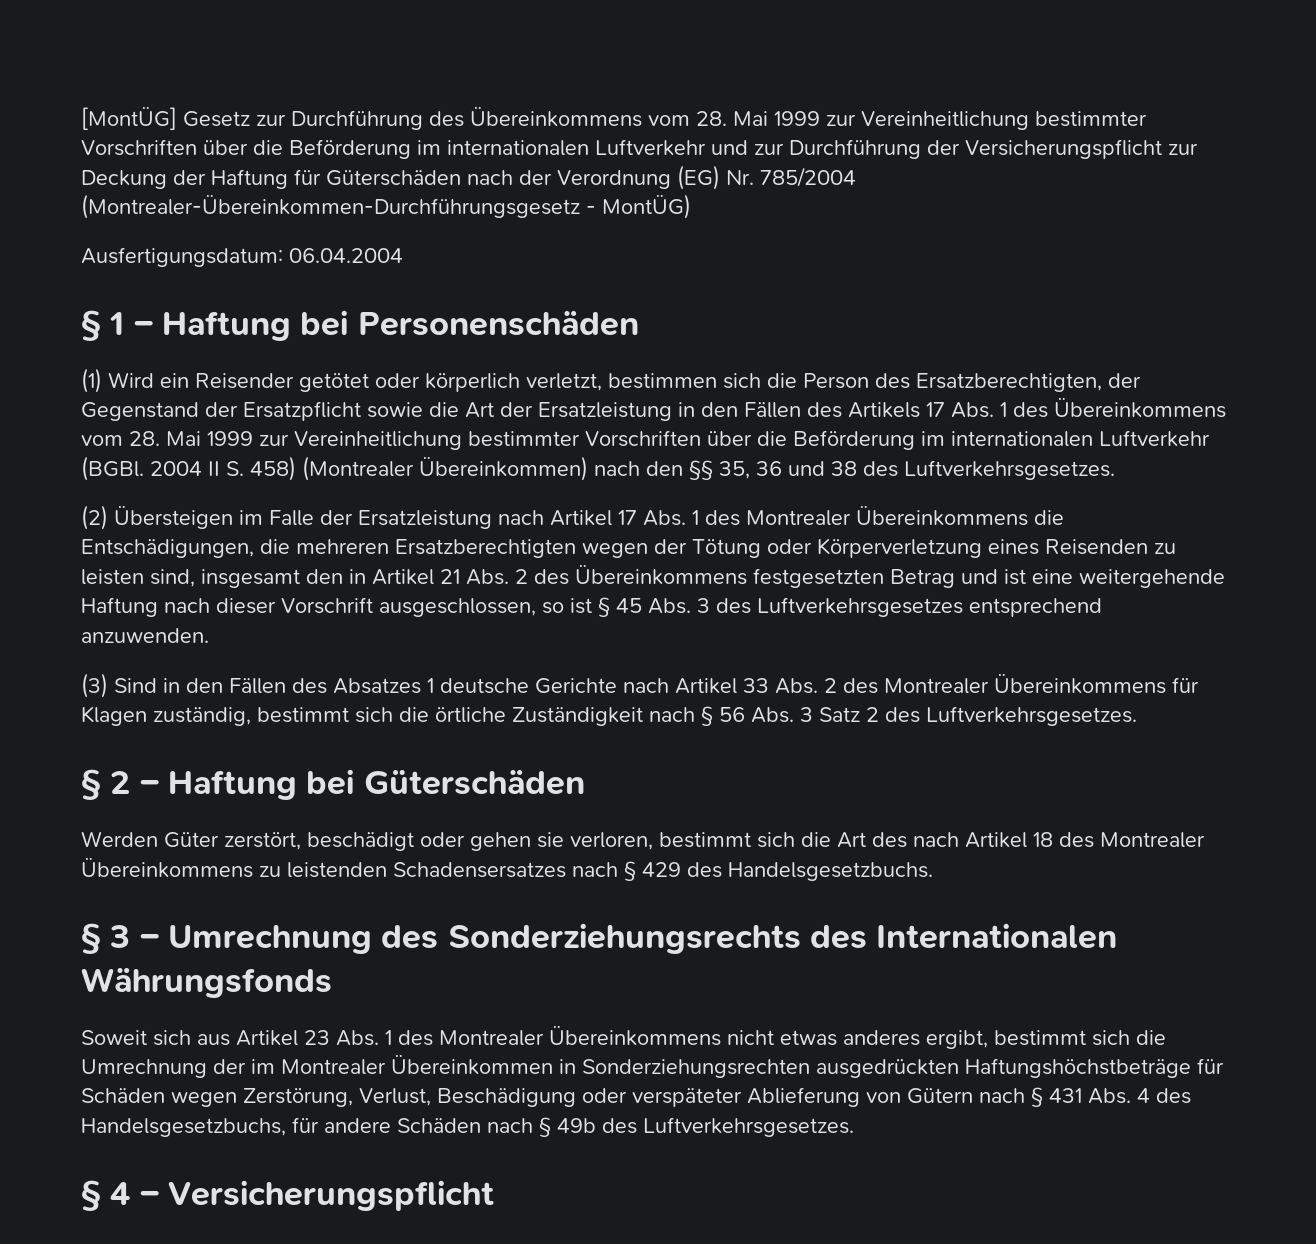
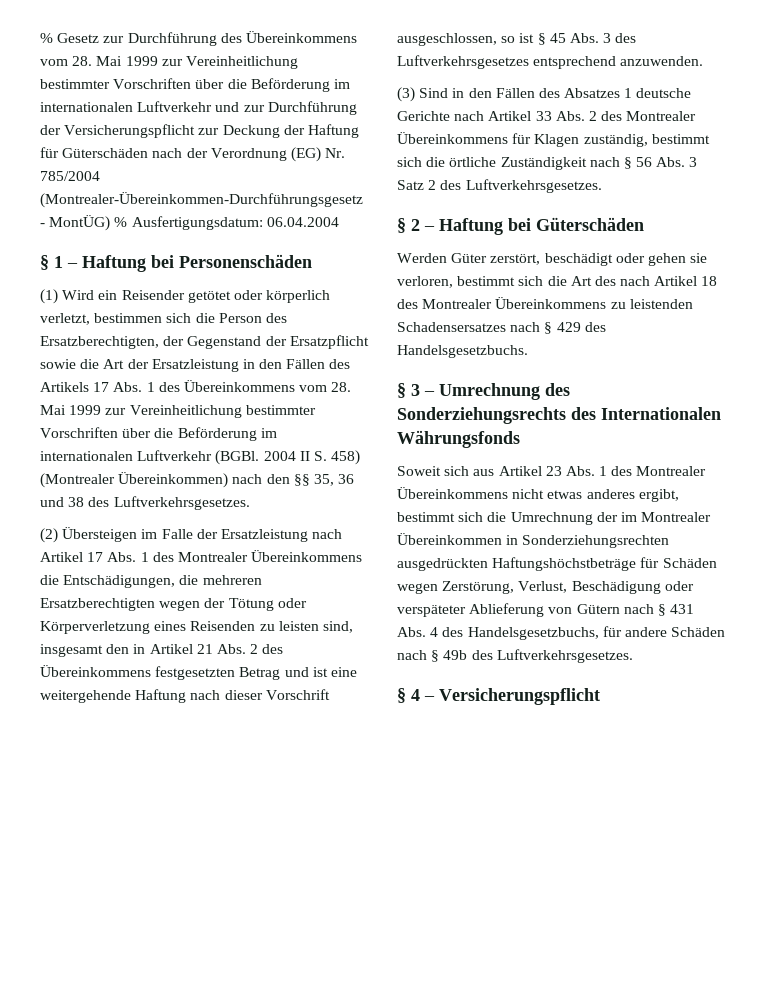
[81,106,177,130] [MontÜG] -> [40,33,53,43] %
(691, 206) // -> [114,217,128,227] %

